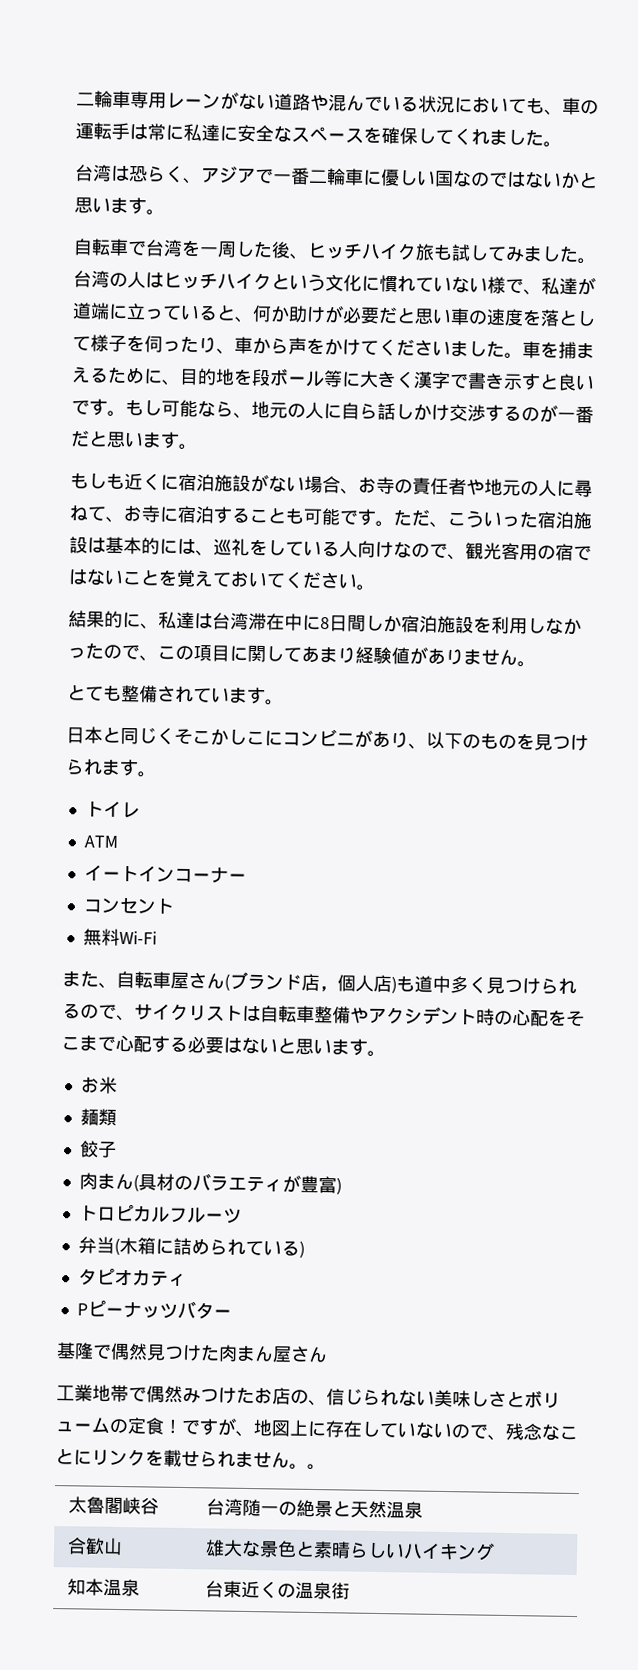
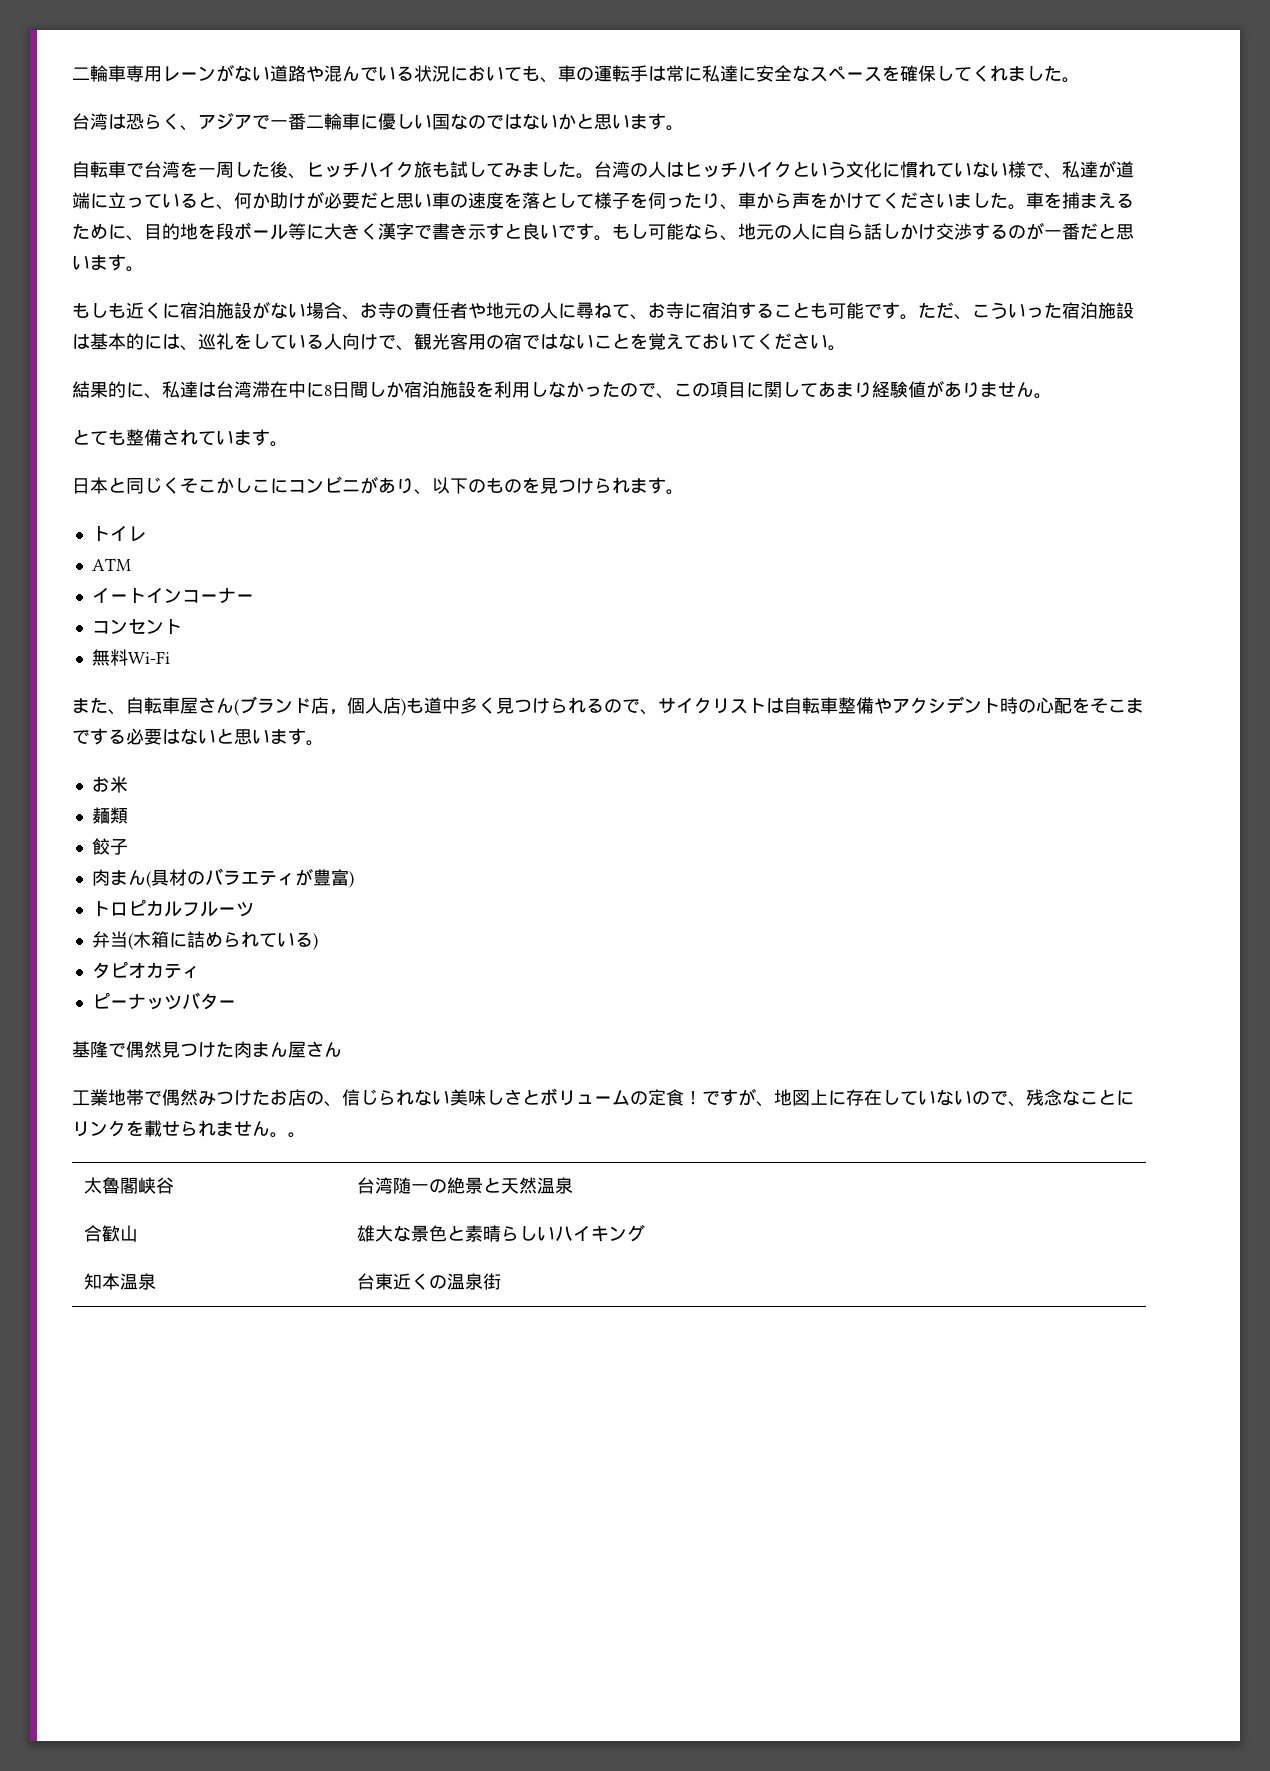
[393,541,430,559] なの -> (378, 342) none
[115,1034,152,1053] 心配 -> (90, 737) none
[76,1303,88,1316] P -> (200, 972) none

